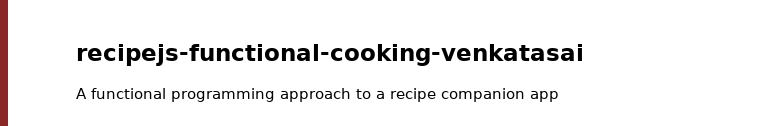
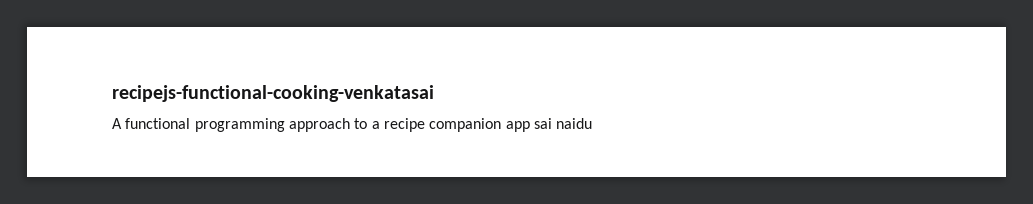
(559, 96) none -> [533,118,593,129] sai naidu

